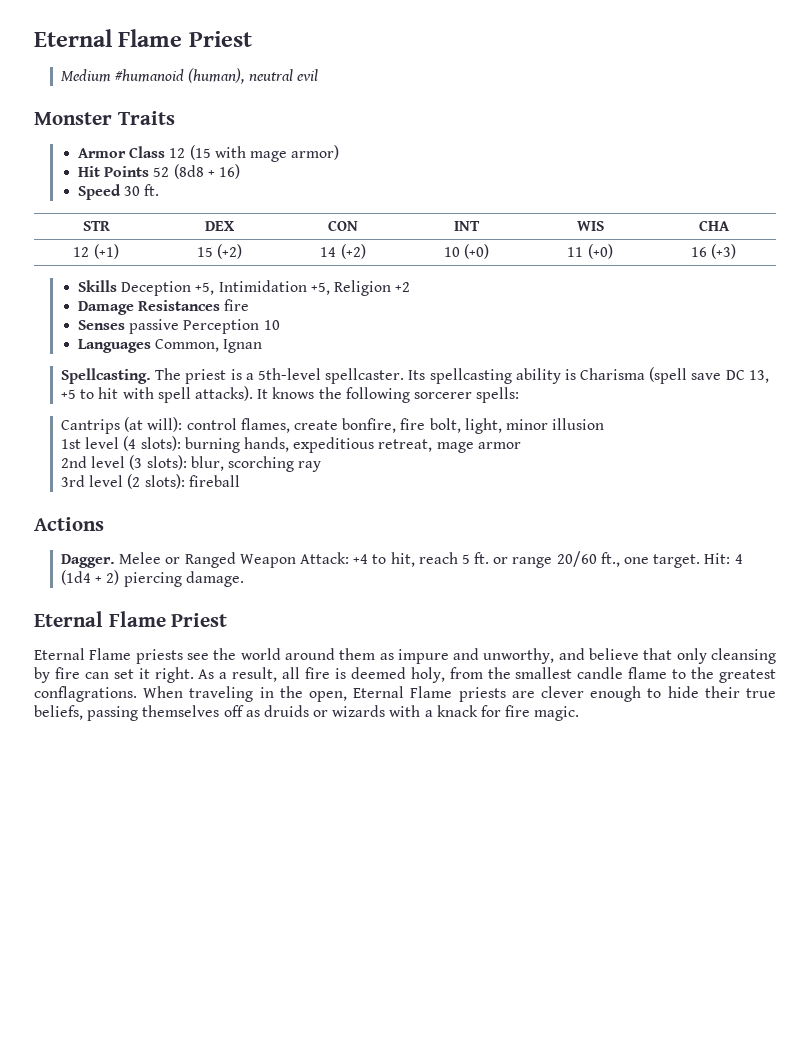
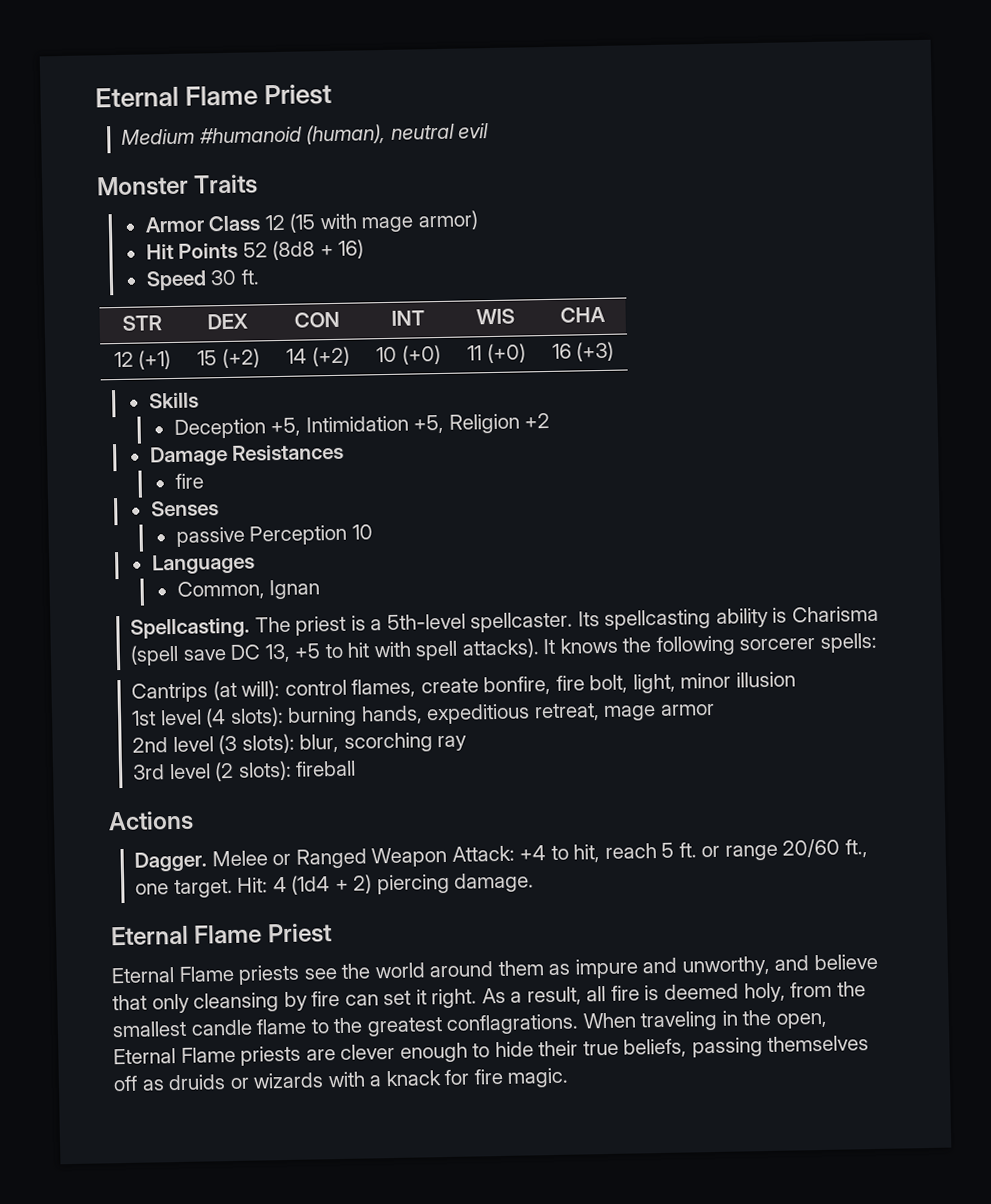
(118, 286) none -> (199, 400) //
(221, 305) none -> (345, 452) //
(126, 325) none -> (219, 508) //
(152, 346) none -> (255, 564) //

